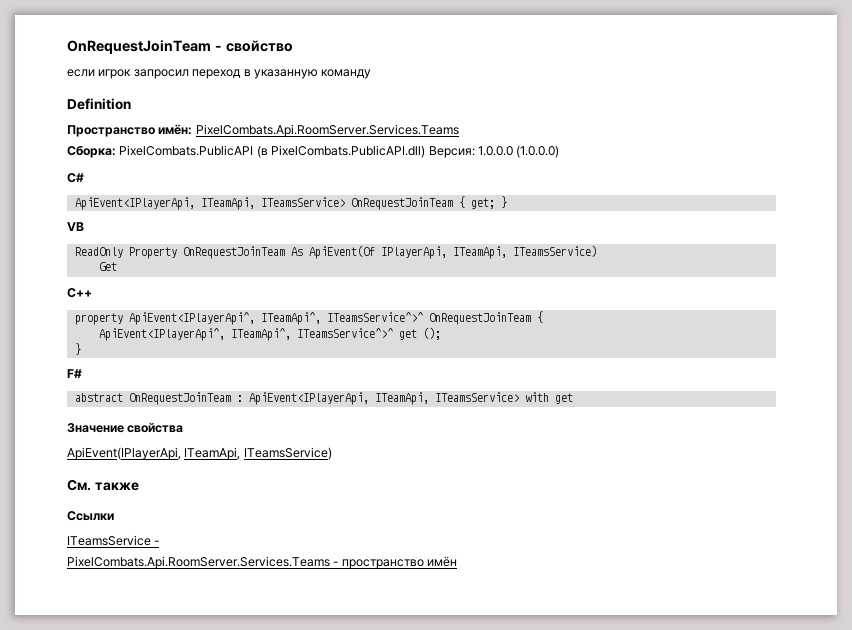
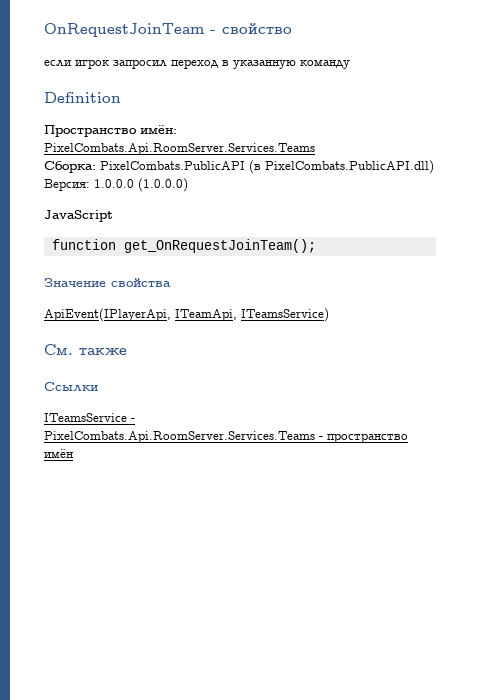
[67,173,84,183] [74,196,507,210] [67,222,84,231] [74,245,597,259] [98,262,117,271] [67,288,92,298] [74,311,543,325] [98,327,441,341] [74,343,81,355] [67,369,82,378] [74,392,573,405] C# // ApiEvent<IPlayerApi, ITeamApi, ITeamsService> OnRequestJoinTeam { get; } // VB // ReadOnly Property OnRequestJoinTeam As ApiEvent(Of IPlayerApi, ITeamApi, ITeamsService) // Get // C++ // property ApiEvent<IPlayerApi^, ITeamApi^, ITeamsService^>^ OnRequestJoinTeam { // ApiEvent<IPlayerApi^, ITeamApi^, ITeamsService^>^ get (); // } // F# // abstract OnRequestJoinTeam : ApiEvent<IPlayerApi, ITeamApi, ITeamsService> with get -> [44,210,113,222] [51,239,316,253] JavaScript // function get_OnRequestJoinTeam();

